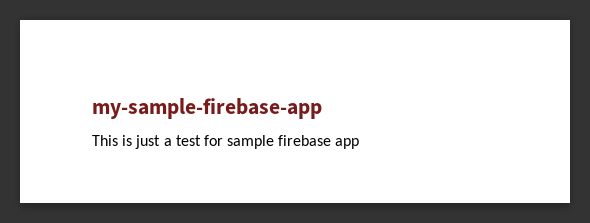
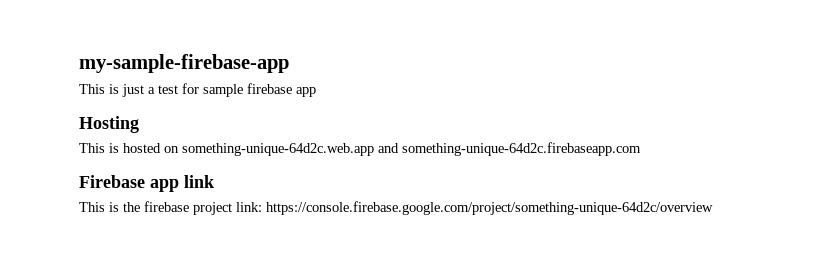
(360, 143) none -> [79,116,139,133] [79,142,641,156] [79,175,214,192] [79,201,713,215] // Hosting // This is hosted on something-unique-64d2c.web.app and something-unique-64d2c.firebaseapp.com // Firebase app link // This is the firebase project link: https://console.firebase.google.com/project/something-unique-64d2c/overview

